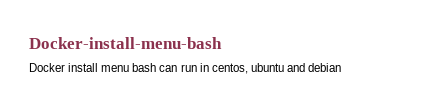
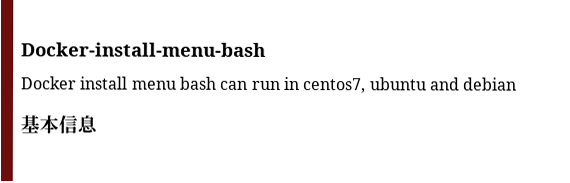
[211,63,248,74] centos, -> [302,78,367,94] centos7,
(342, 67) none -> [20,115,98,134] // 基本信息

